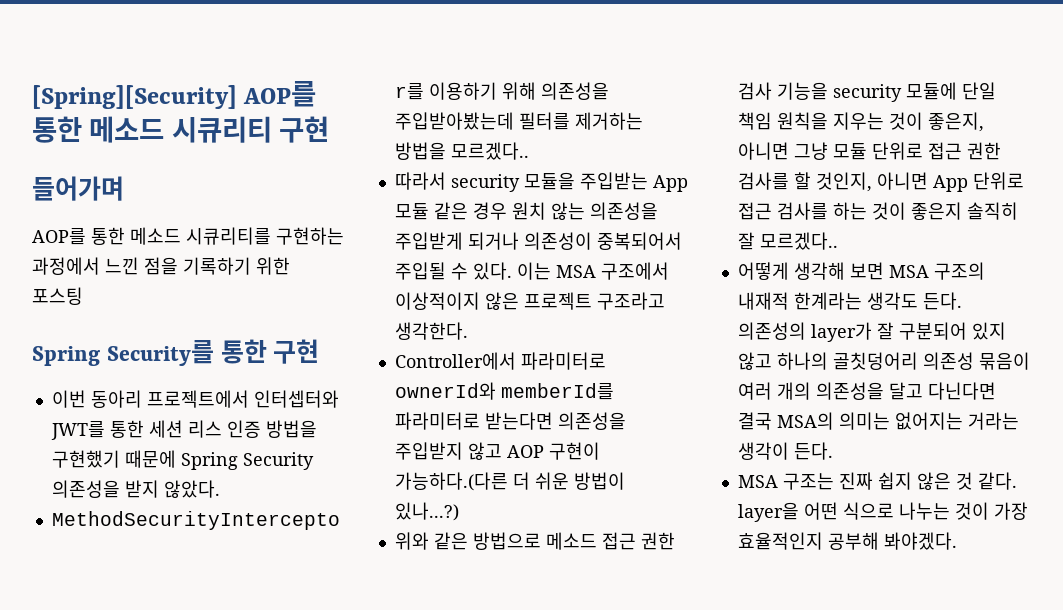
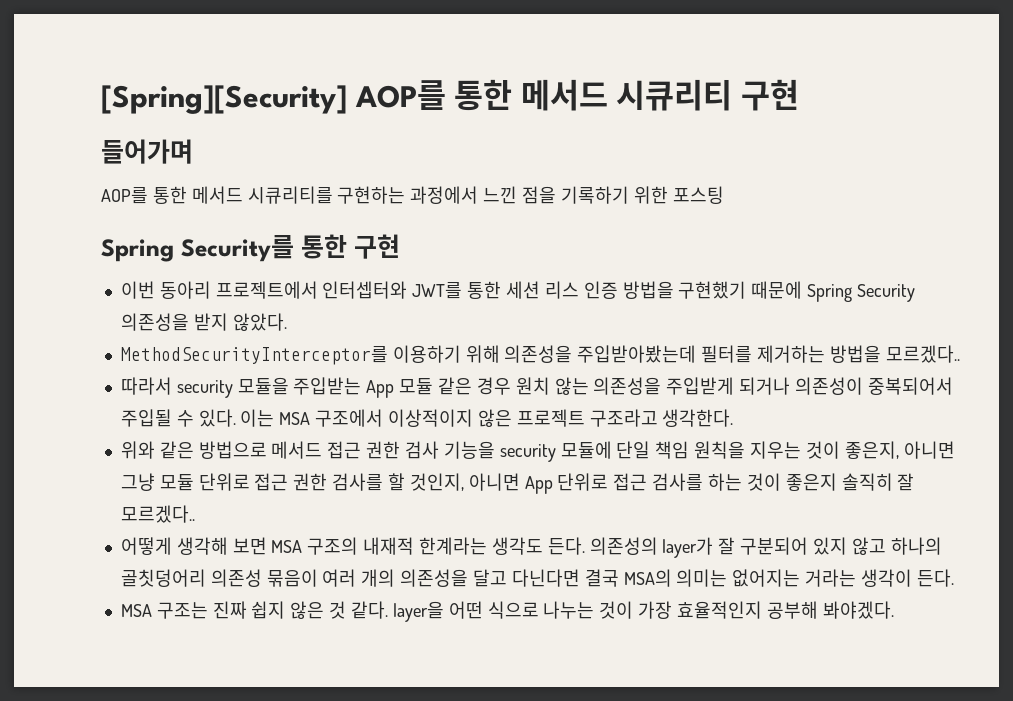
[89,116,165,143] 메소드 -> [520,79,608,111] 메서드
[130,227,181,245] 메소드 -> [191,186,243,204] 메서드
[394,352,606,370] [394,382,614,400] [394,412,626,430] [394,442,600,460] [394,472,625,491] [394,502,459,521] // Controller에서 파라미터로 ownerId와 memberId를 파라미터로 받는다면 의존성을 주입받지 않고 AOP 구현이 가능하다.(다른 더 쉬운 방법이 있나...?) -> (734, 418) none
[545,532,597,550] 메소드 -> [271,441,323,459] 메서드

